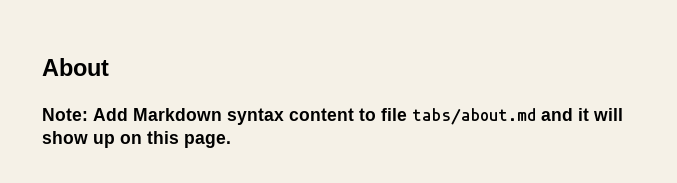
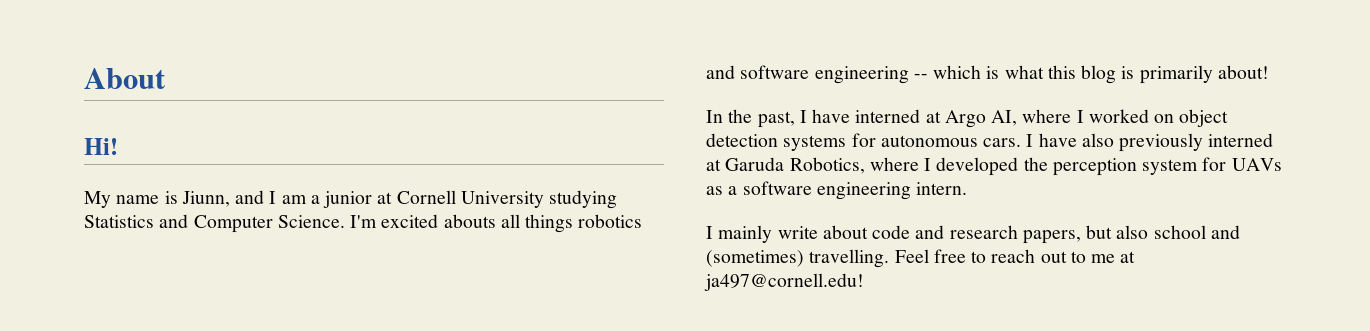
[42,108,623,125] [42,131,231,148] Note: Add Markdown syntax content to file tabs/about.md and it will show up on this page. -> [84,138,118,155] [84,190,618,209] [84,214,643,233] [706,65,1269,84] [706,109,1229,128] [706,133,1274,152] [706,157,1282,176] [706,181,968,200] [706,225,1240,244] [706,249,1136,268] [704,273,864,291] Hi! // My name is Jiunn, and I am a junior at Cornell University studying Statistics and Computer Science. I'm excited abouts all things robotics and software engineering -- which is what this blog is primarily about! // In the past, I have interned at Argo AI, where I worked on object detection systems for autonomous cars. I have also previously interned at Garuda Robotics, where I developed the perception system for UAVs as a software engineering intern. // I mainly write about code and research papers, but also school and (sometimes) travelling. Feel free to reach out to me at ja497@cornell.edu!

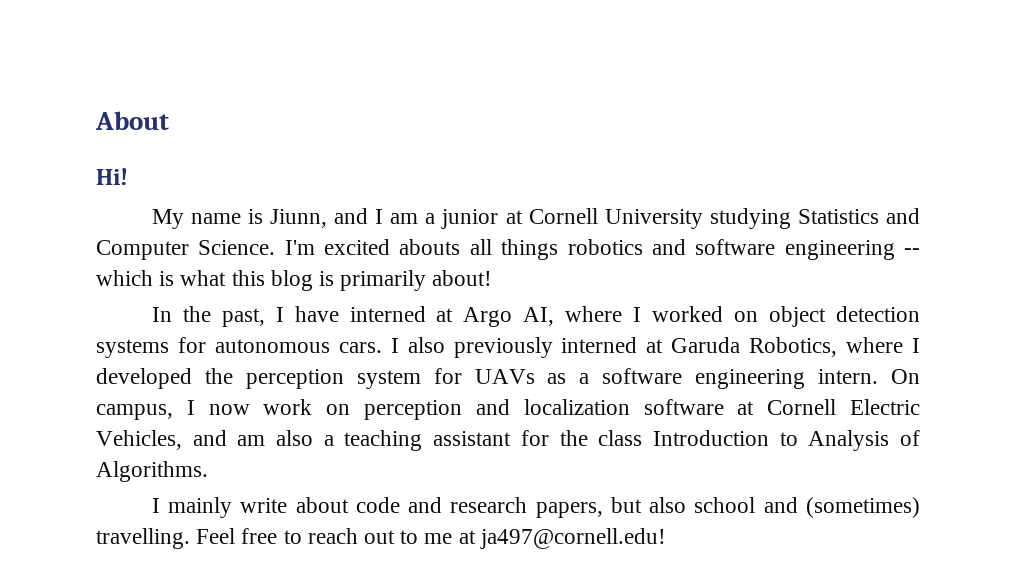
[1038,133,1077,147] have -> (399, 345) none
(968, 188) none -> [890,369,920,384] [96,399,920,420] [96,430,920,451] [96,461,208,482] On campus, I now work on perception and localization software at Cornell Electric Vehicles, and am also a teaching assistant for the class Introduction to Analysis of Algorithms.

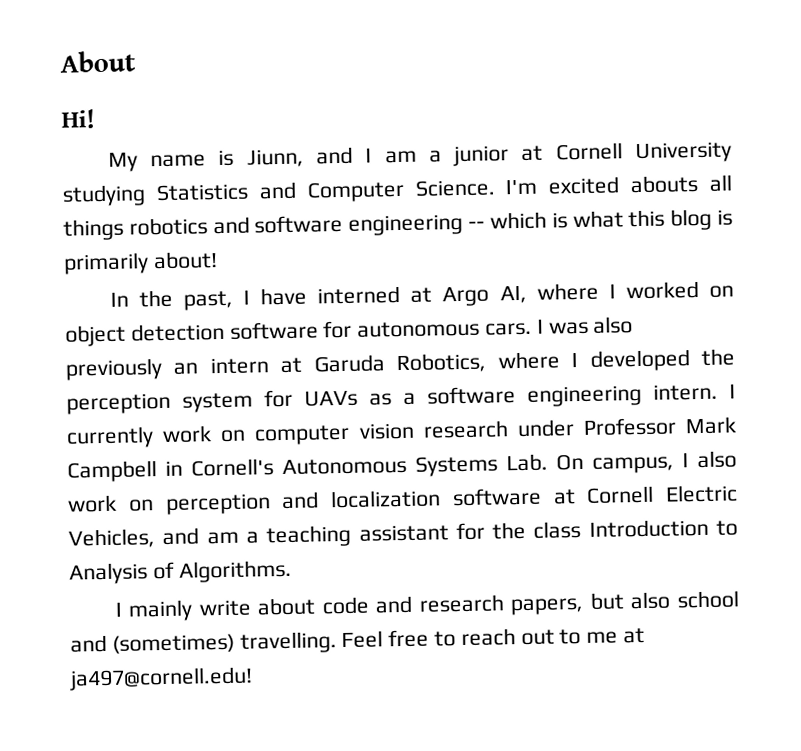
[96,339,169,358] systems -> [229,321,319,340] software
(399, 345) none -> [548,321,589,335] was
[561,337,638,353] interned -> [173,357,269,375] an intern
(879, 376) none -> [729,384,736,399] [66,416,737,449] [67,453,548,483] I currently work on computer vision research under Professor Mark Campbell in Cornell's Autonomous Systems Lab.
[208,404,250,415] now -> [697,450,737,469] also
[276,430,314,446] also -> (239, 538) none

